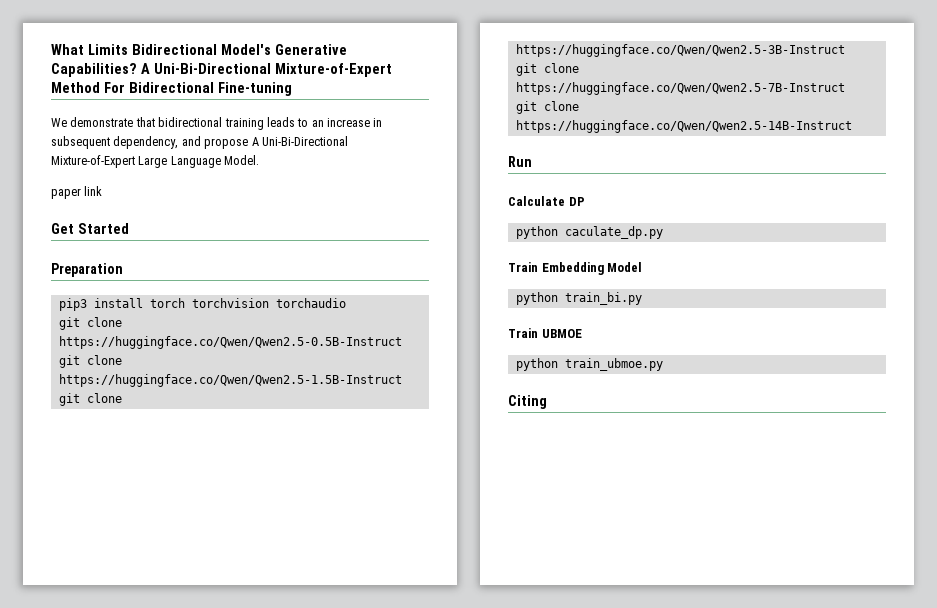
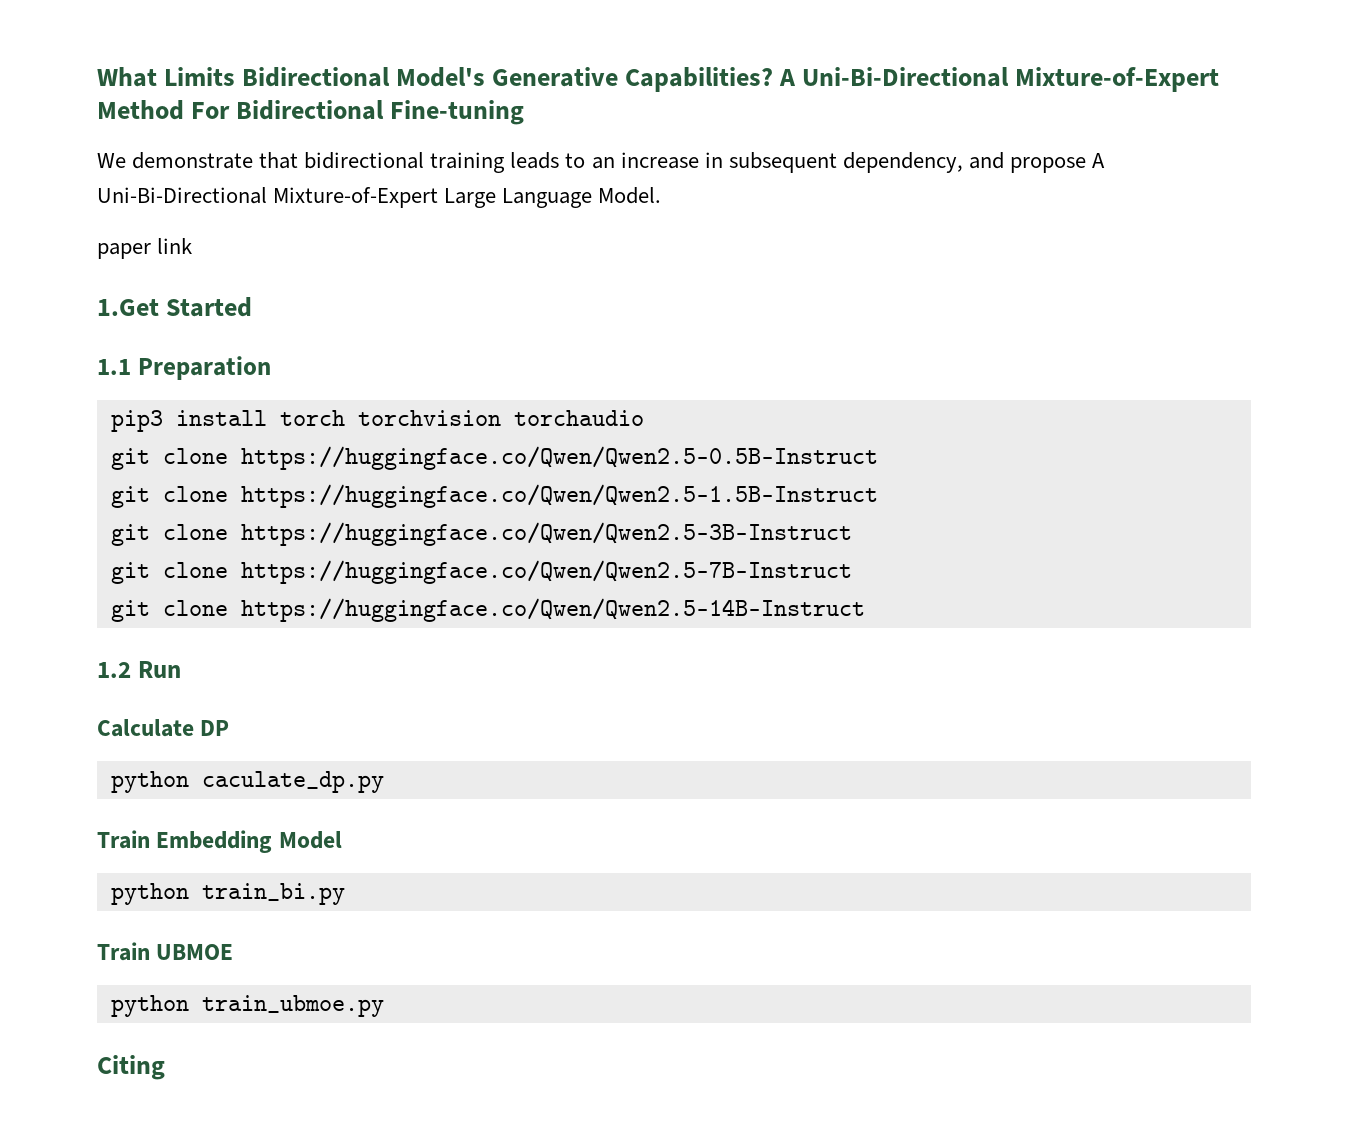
[51,223,74,234] Get -> [97,299,159,316] 1.Get
(129, 228) none -> [97,359,131,375] 1.1
(852, 126) none -> [97,662,131,678] 1.2

